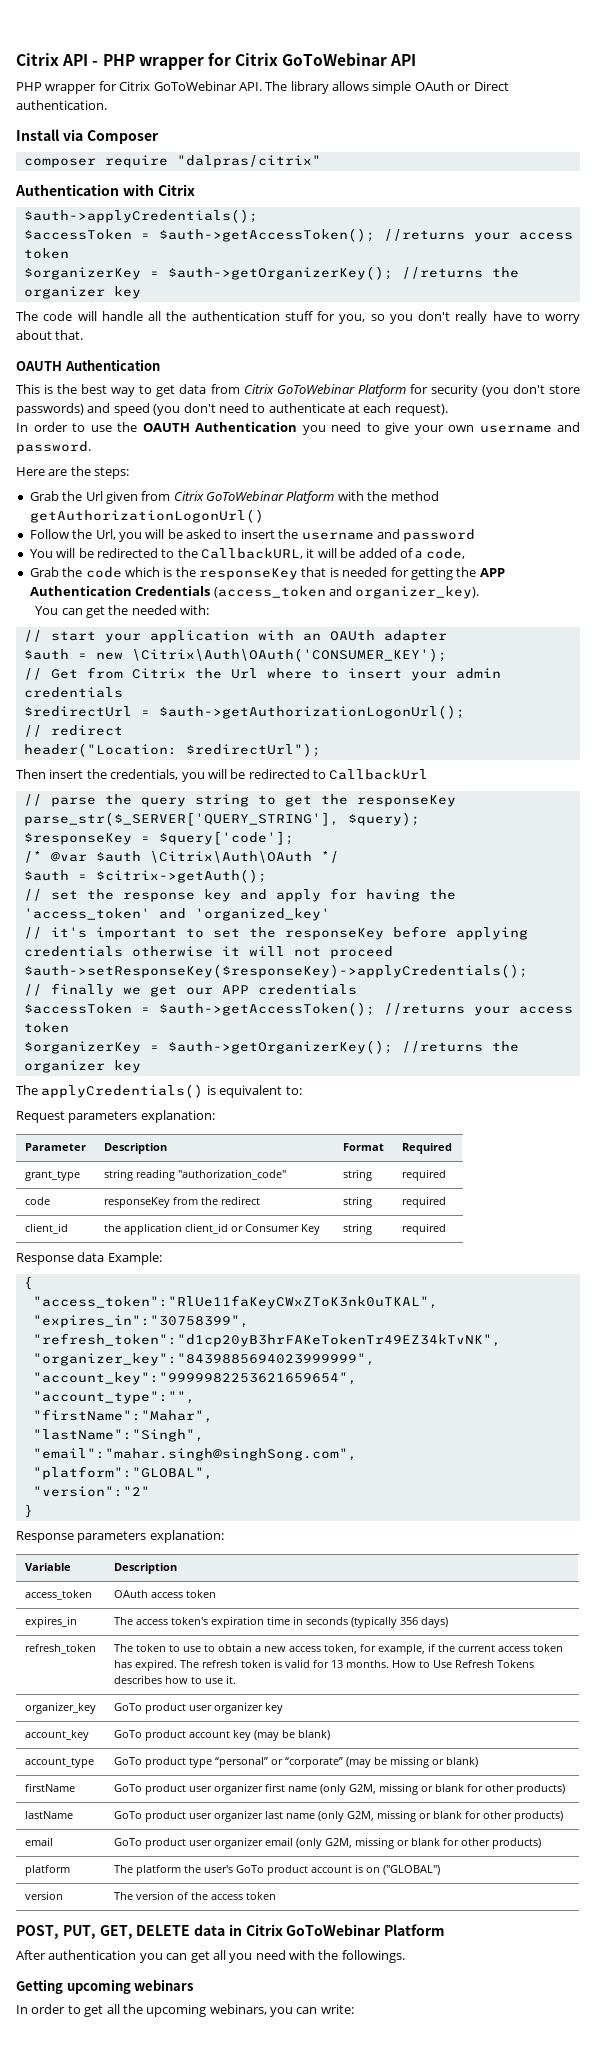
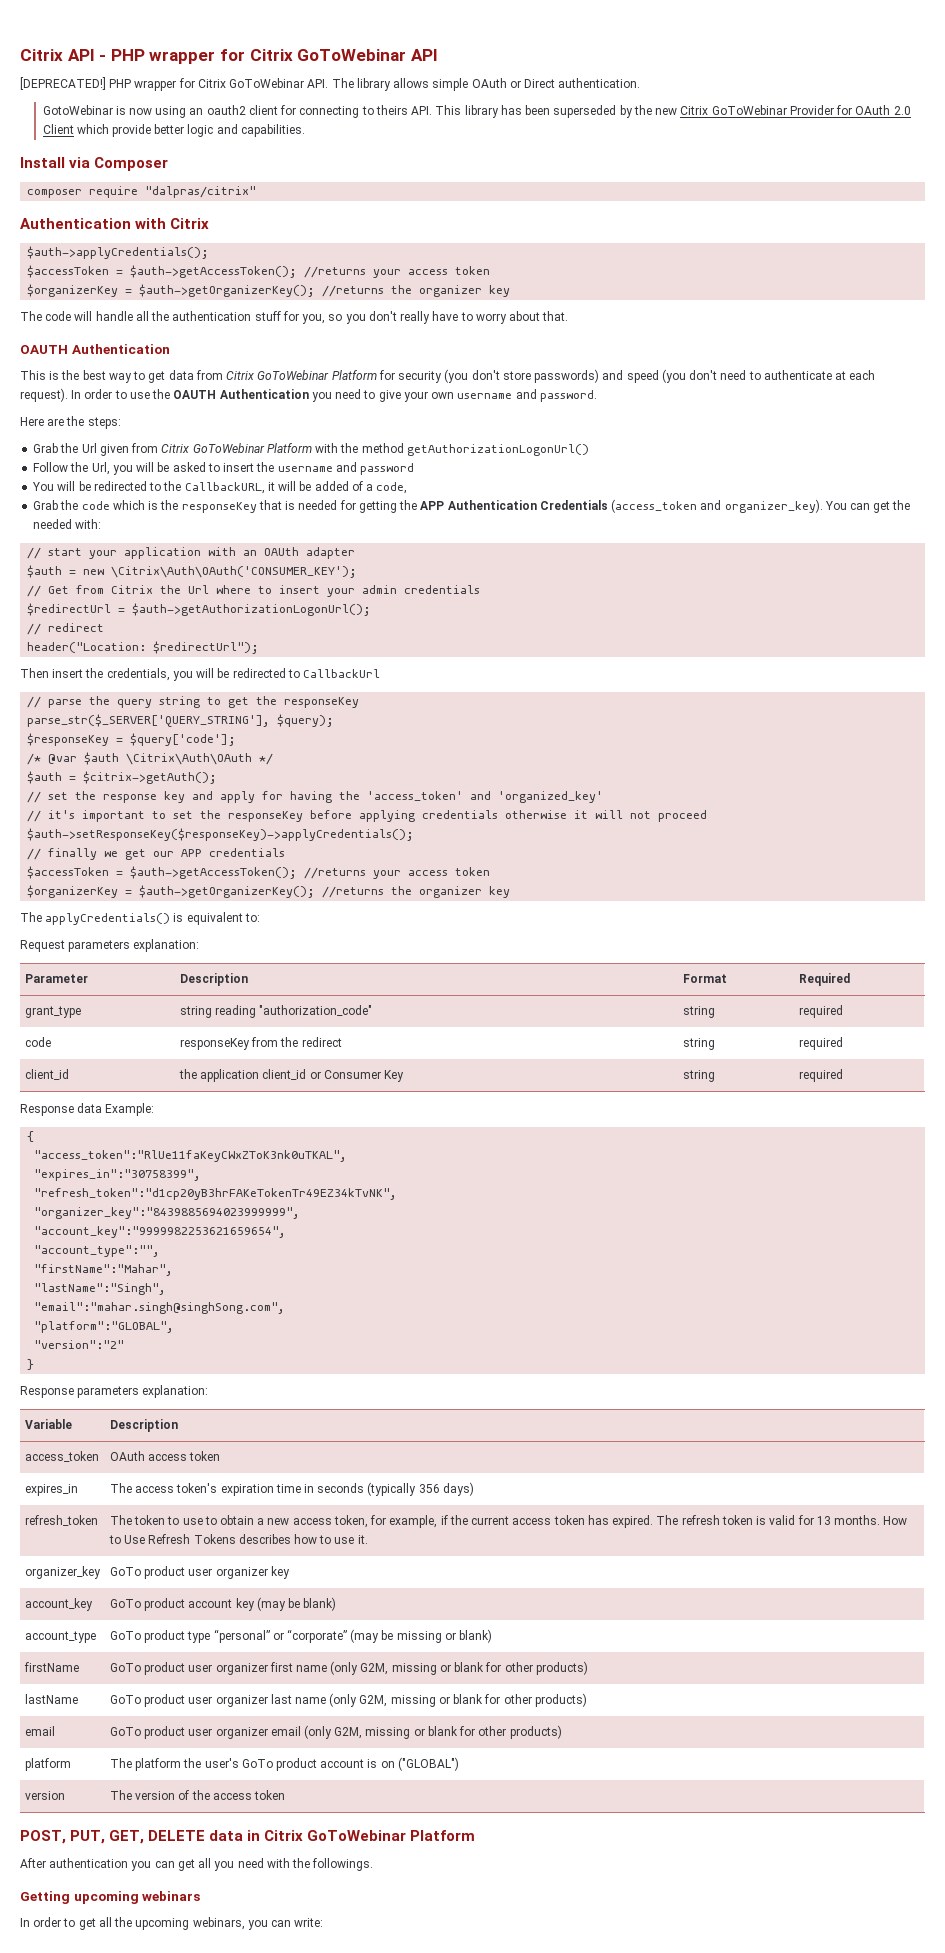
(417, 60) none -> [20,77,106,90] [DEPRECATED!]
(107, 105) none -> [42,105,911,118] [42,124,305,137] // GotoWebinar is now using an oauth2 client for connecting to theirs API. This library has been superseded by the new Citrix GoToWebinar Provider for OAuth 2.0 Client which provide better logic and capabilities.
(448, 410) // -> (68, 395) none
(480, 592) // -> (823, 506) none

